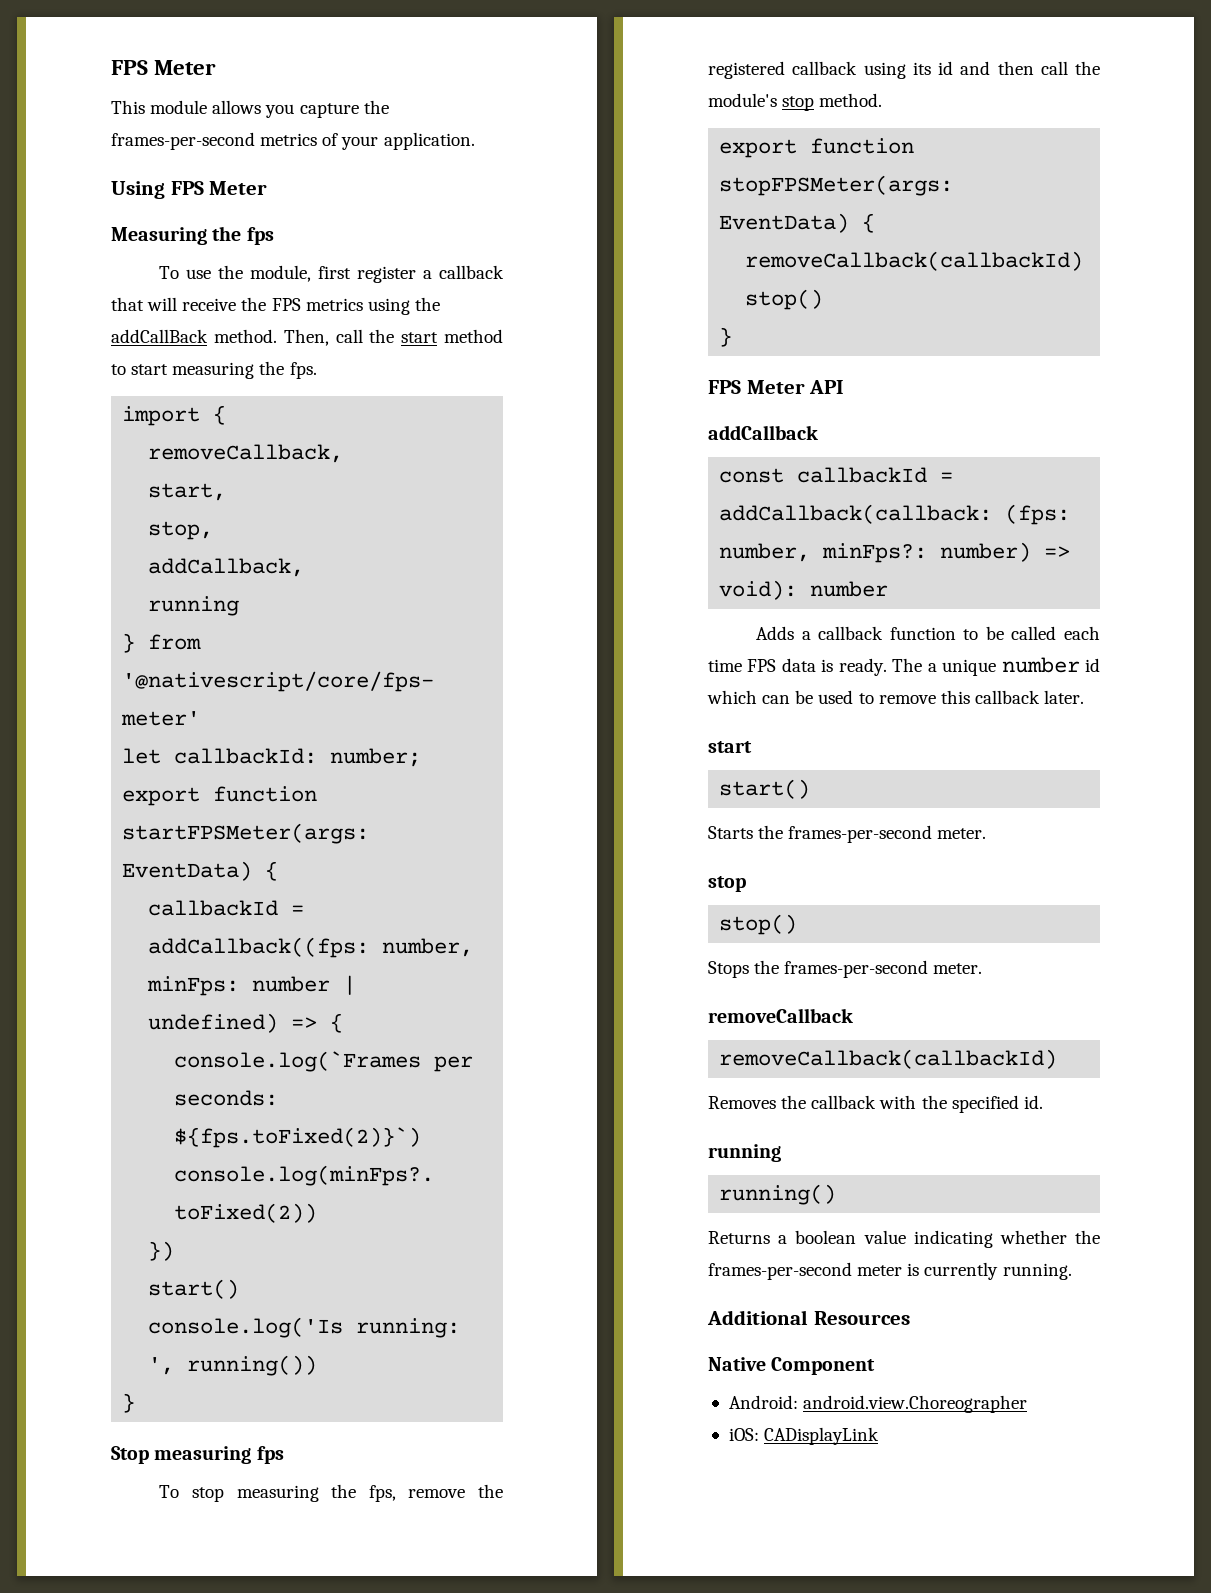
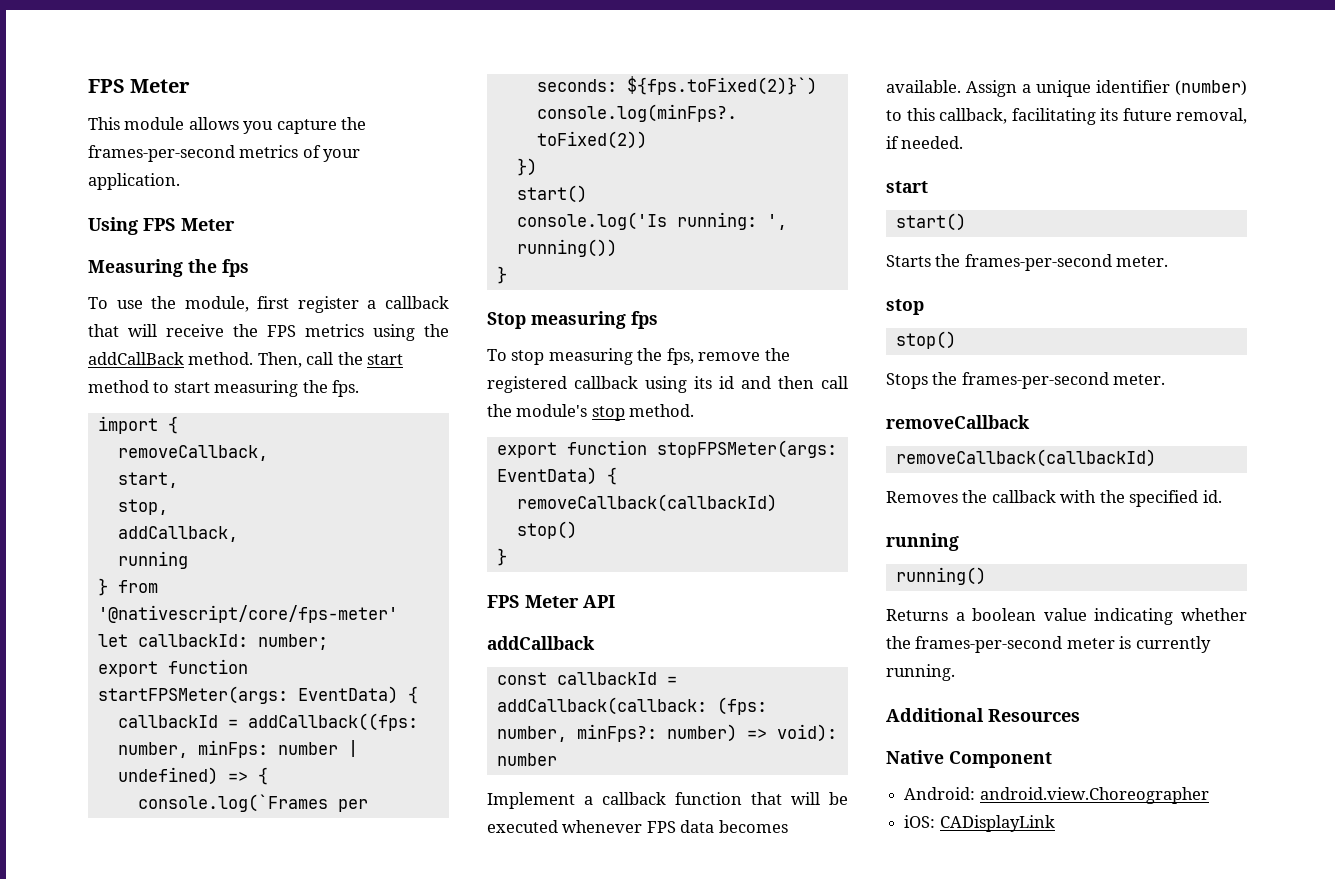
[756,626,795,640] Adds -> [487,792,575,809] Implement
[963,626,1100,640] [708,657,1100,676] [707,690,1085,704] to be called each time FPS data is ready. The a unique number id which can be used to remove this callback later. -> [751,792,848,805] [487,820,788,833] [886,80,1247,97] [886,108,1247,125] [886,136,964,149] that will be executed whenever FPS data becomes available. Assign a unique identifier (number) to this callback, facilitating its future removal, if needed.

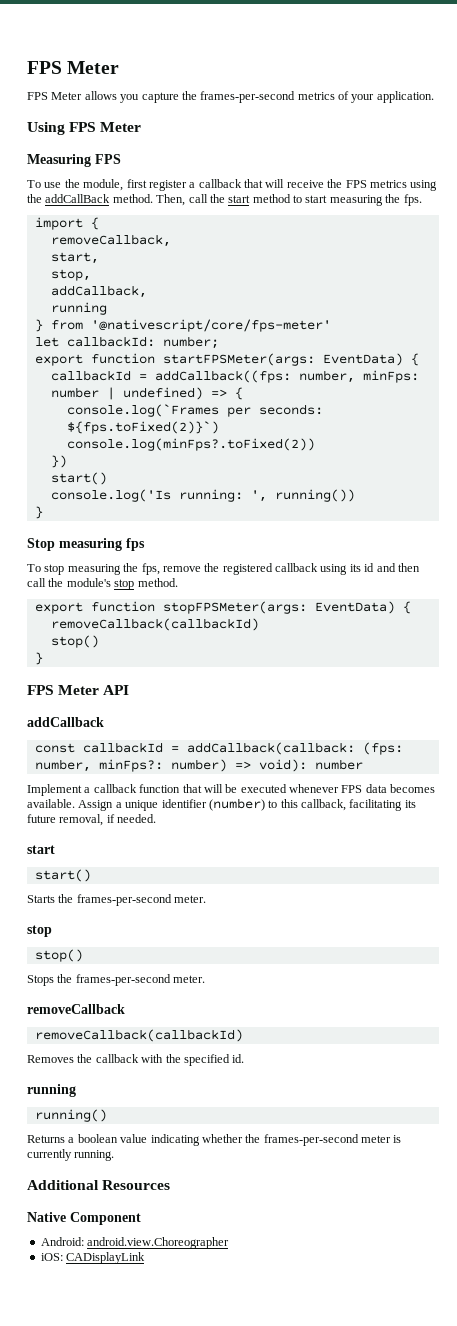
[88,79,191,93] [88,117,185,130] FPS Meter // This module -> [27,61,120,74] [27,92,83,100] FPS Meter // FPS Meter
[188,259,249,277] the fps -> [95,154,121,164] FPS

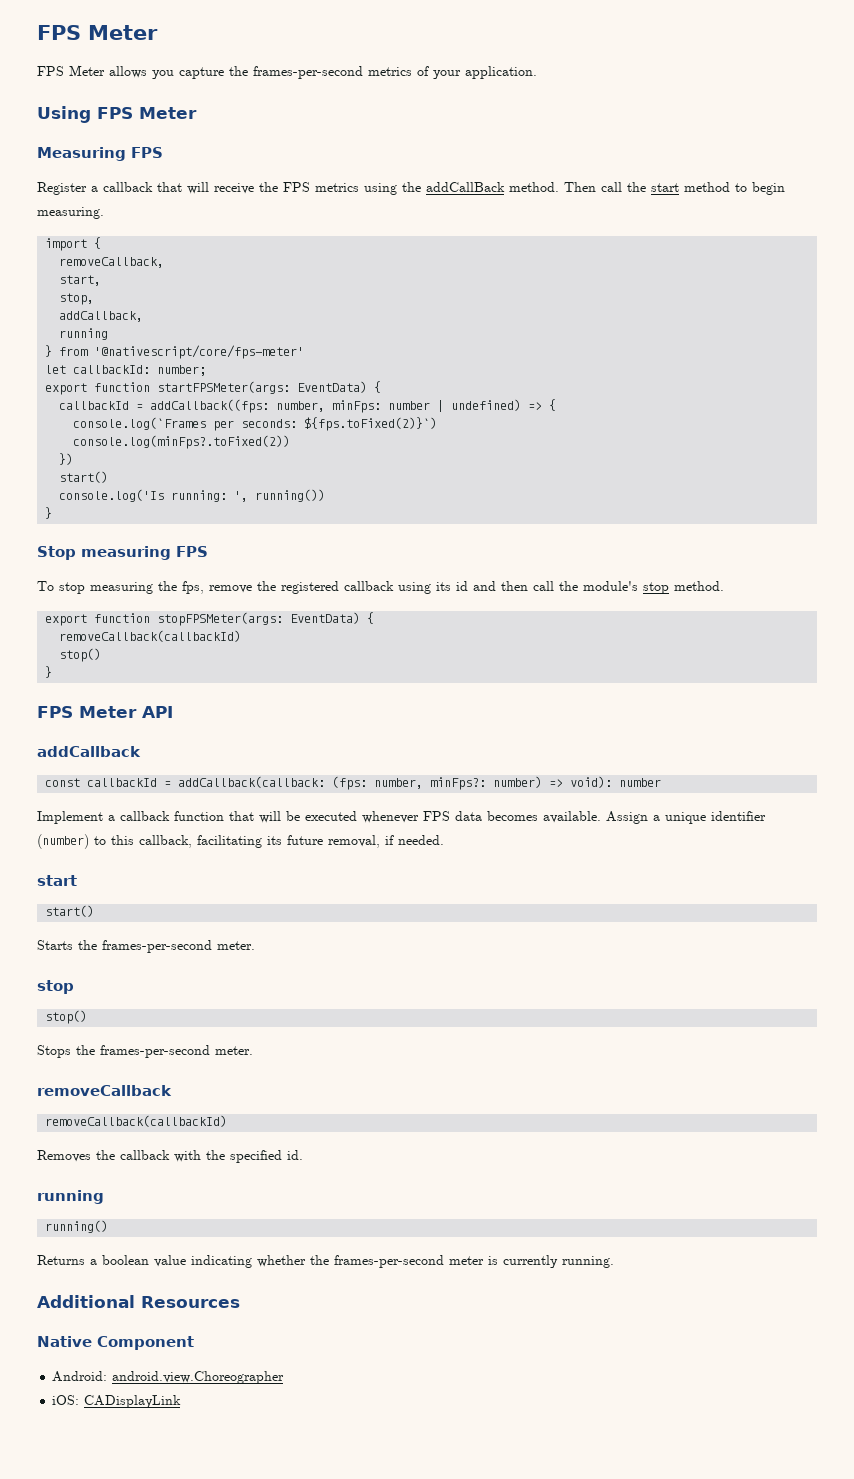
[27,179,187,191] To use the module, first register -> [37,182,87,195] Register
[156,194,186,206] Then, -> [564,182,596,192] Then
[305,194,422,206] start measuring the fps. -> [752,182,785,195] [37,207,104,219] begin measuring.
[126,538,145,551] fps -> [176,546,208,557] FPS

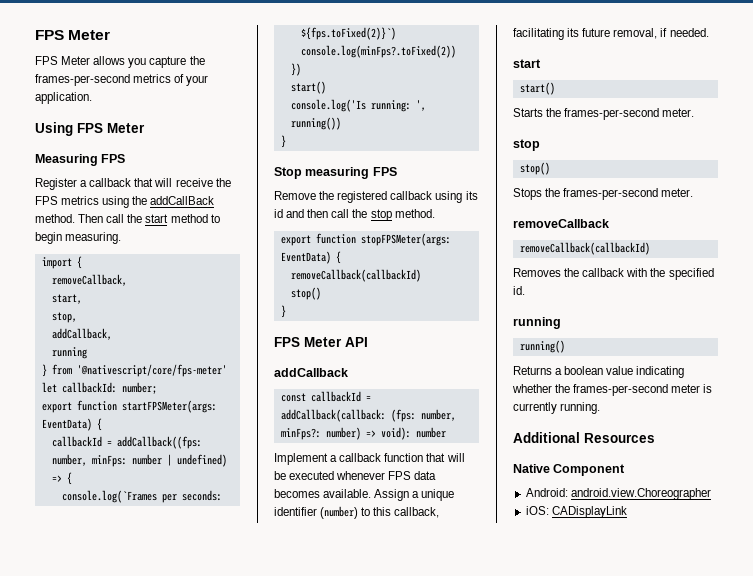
[37,581,252,594] To stop measuring the fps, remove -> [274,191,316,200] Remove
[583,581,638,591] module's -> (368, 213) none

